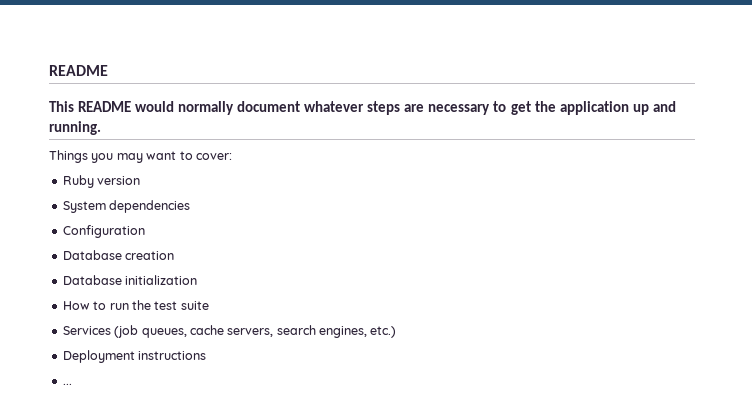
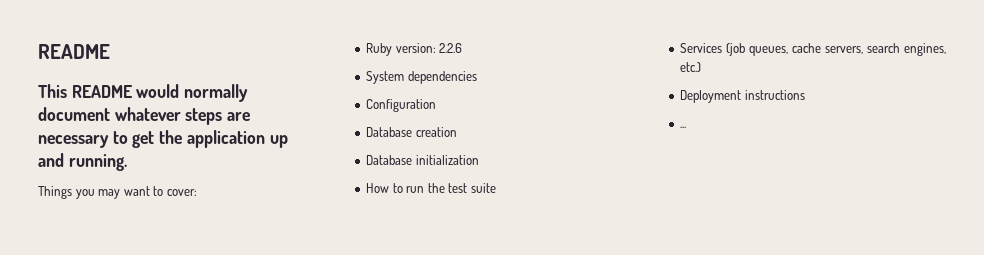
[97,176,141,185] version -> [395,43,463,53] version: 2.2.6

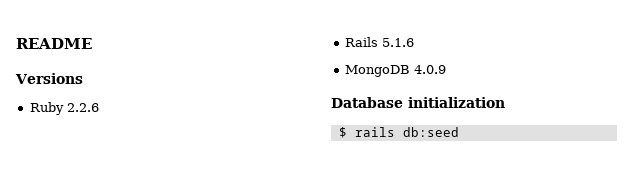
[38,84,249,102] [38,107,251,125] [38,130,288,148] [38,153,127,171] [38,186,197,199] This README would normally document whatever steps are necessary to get the application up and running. // Things you may want to cover: -> [15,73,83,84] Versions
[395,43,436,53] version: -> (64, 108) none
[366,71,477,84] [366,99,437,112] [366,127,457,137] [366,155,479,165] [366,183,496,193] [680,43,946,56] [680,62,702,72] [680,90,805,103] [680,126,687,128] System dependencies // Configuration // Database creation // Database initialization // How to run the test suite // Services (job queues, cache servers, search engines, etc.) // Deployment instructions // ... -> [344,37,414,47] [344,65,446,77] [331,97,505,108] [338,127,459,138] Rails 5.1.6 // MongoDB 4.0.9 // Database initialization // $ rails db:seed

